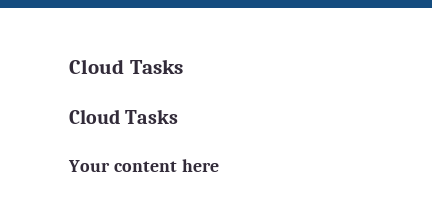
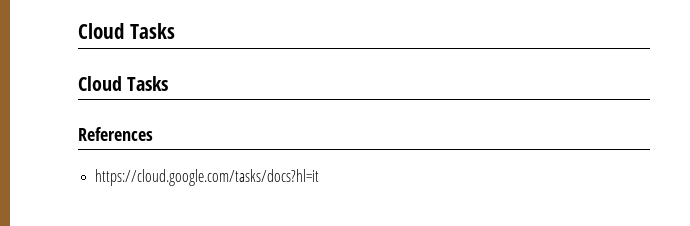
[68,159,219,172] Your content here -> [78,127,153,141] [95,169,320,186] References // https://cloud.google.com/tasks/docs?hl=it

